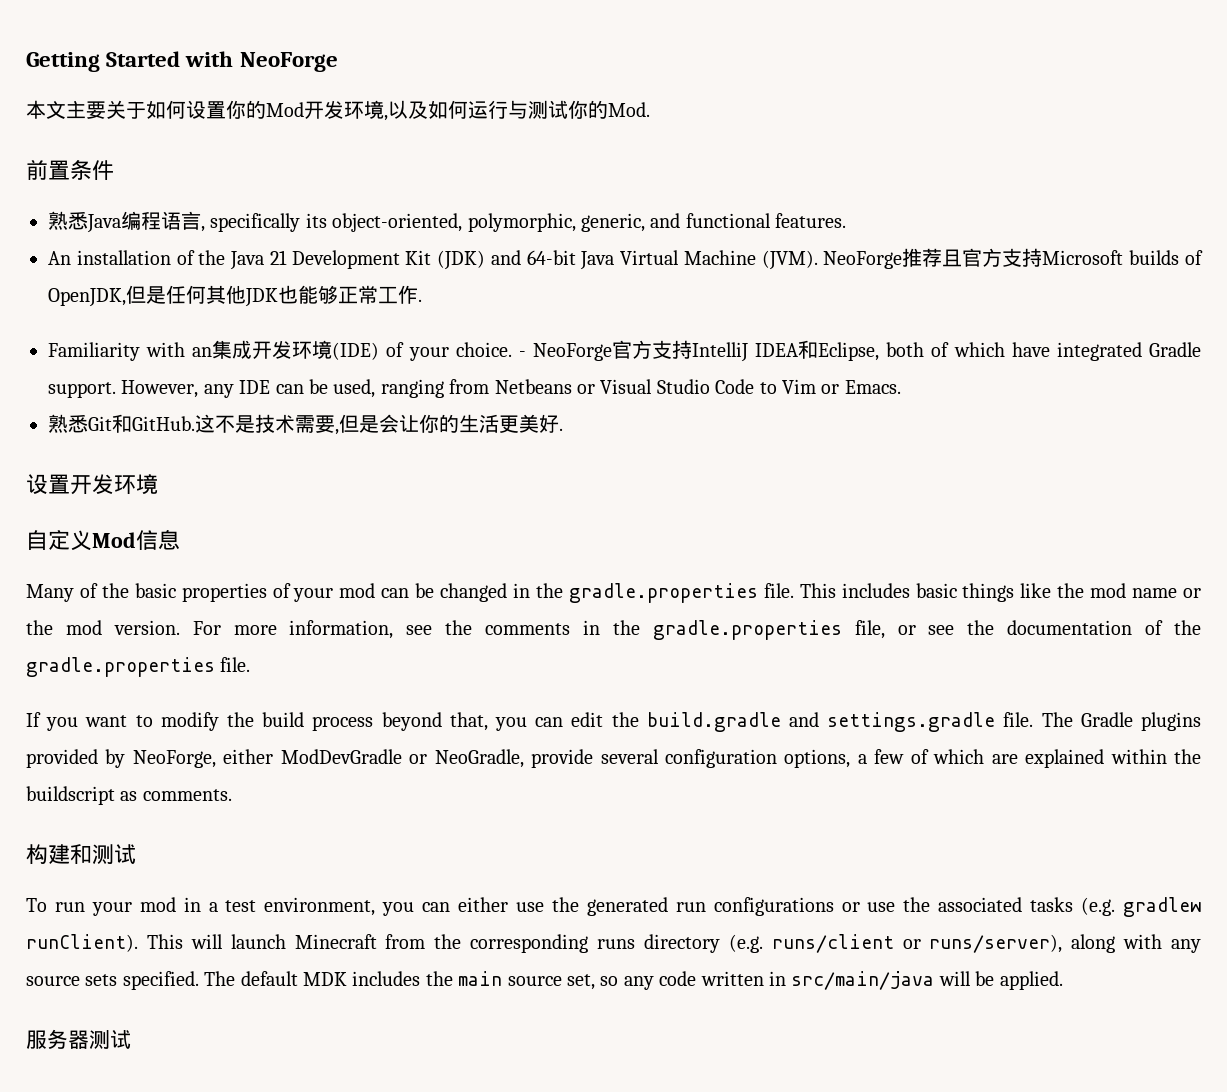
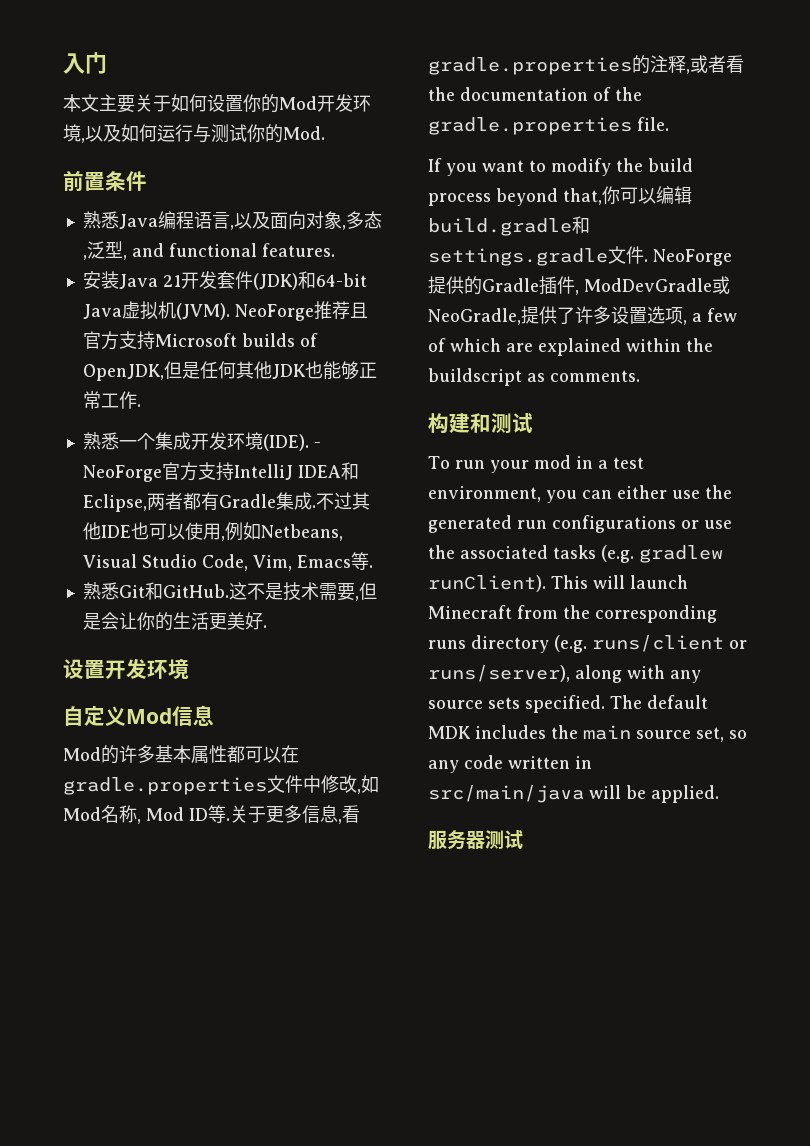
[26,51,338,72] Getting Started with NeoForge -> [63,52,107,74] 入门
[210,213,847,232] [48,250,756,270] specifically its object-oriented, polymorphic, generic, and functional features. // An installation of the Java 21 Development Kit (JDK) and 64-bit Java Virtual Machine -> [233,211,382,230] [82,241,335,260] [82,271,367,290] [82,301,176,320] 以及面向对象,多态,泛型, and functional features. // 安装Java 21开发套件(JDK)和64-bit Java虚拟机
[48,340,512,361] Familiarity with an集成开发环境(IDE) of your choice. -> [82,432,309,451] 熟悉一个集成开发环境(IDE).
[886,342,1201,361] [48,379,901,398] both of which have integrated Gradle support. However, any IDE can be used, ranging from Netbeans or Visual Studio Code to Vim or Emacs. -> [146,492,370,511] [82,522,343,541] [82,552,373,571] 两者都有Gradle集成.不过其他IDE也可以使用,例如Netbeans, Visual Studio Code, Vim, Emacs等.
[26,583,1201,603] [26,620,955,640] Many of the basic properties of your mod can be changed in the gradle.properties file. This includes basic things like the mod name or the mod version. For more information, see the comments in the gradle.properties file, or see -> [63,745,299,764] [63,775,379,795] [63,805,360,824] [428,55,744,75] Mod的许多基本属性都可以在gradle.properties文件中修改,如Mod名称, Mod ID等.关于更多信息,看gradle.properties的注释,或者看
[494,712,1202,732] [26,749,851,768] you can edit the build.gradle and settings.gradle file. The Gradle plugins provided by NeoForge, either ModDevGradle or NeoGradle, provide several configuration options, -> [602,186,692,204] [428,216,590,236] [428,246,732,266] [428,276,730,295] [428,306,687,325] 你可以编辑build.gradle和settings.gradle文件. NeoForge提供的Gradle插件, ModDevGradle或NeoGradle,提供了许多设置选项,

